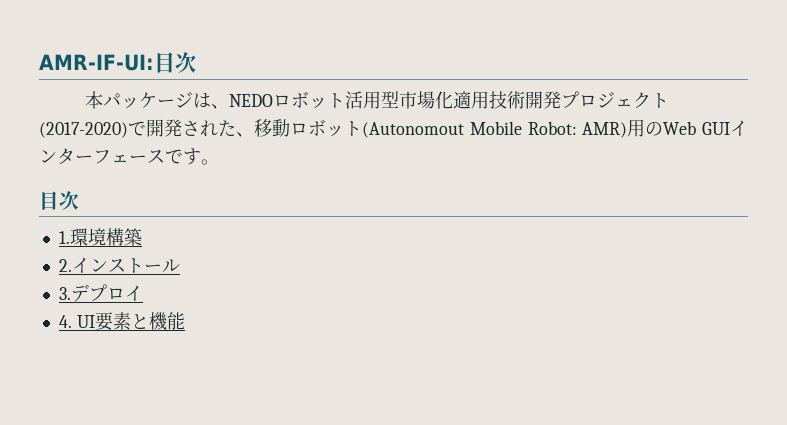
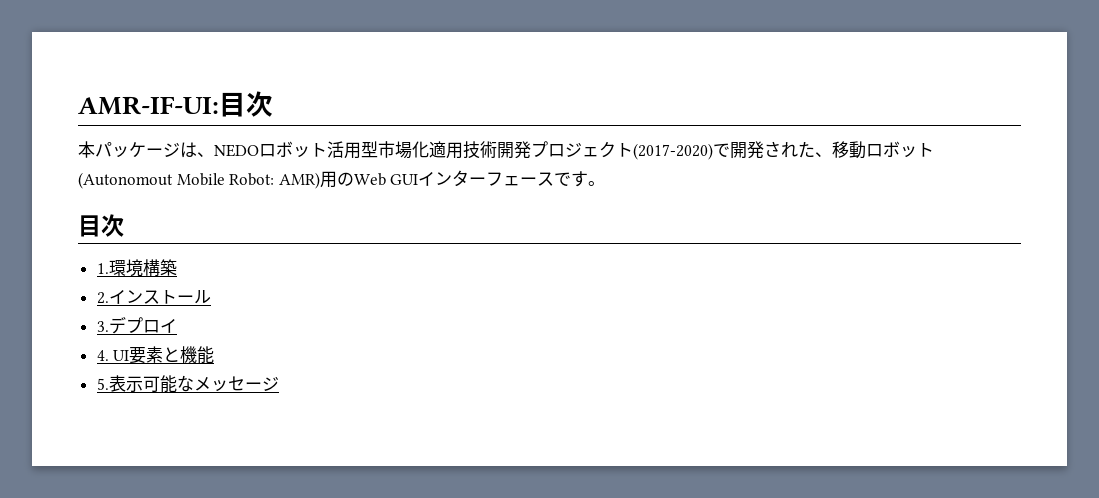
(185, 321) none -> [96,375,279,393] // 5.表示可能なメッセージ

